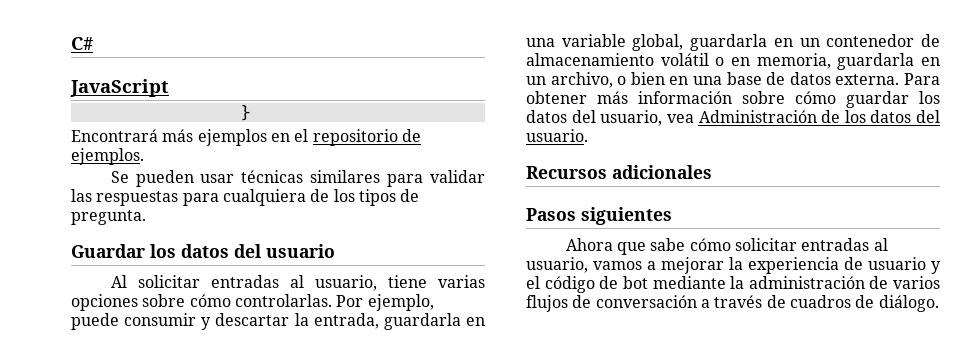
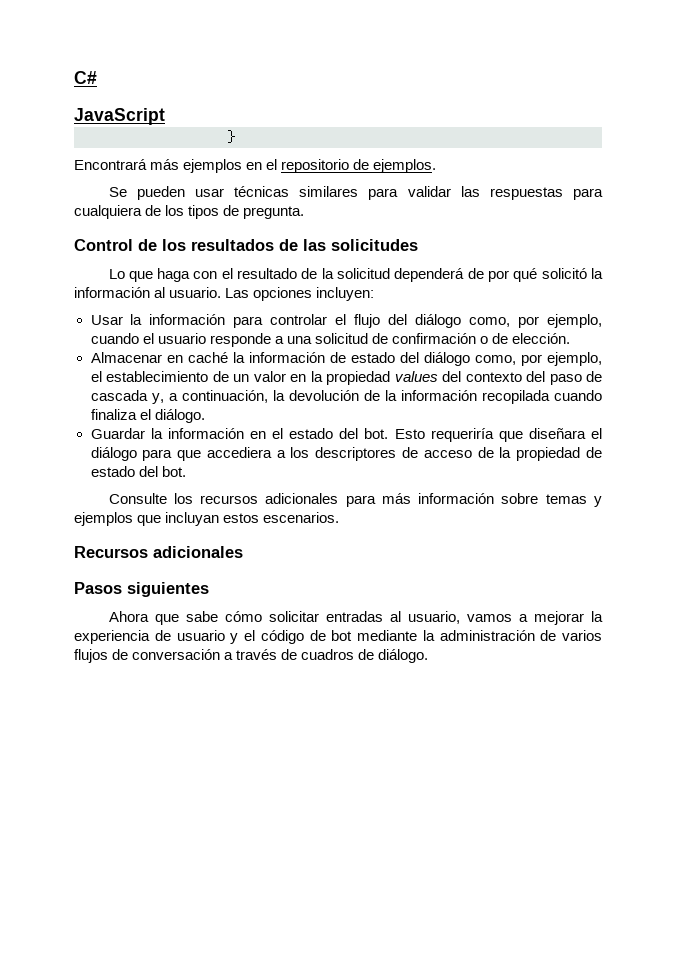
[71,244,335,258] [110,275,486,291] [71,294,434,311] [71,313,486,330] [526,34,940,51] [526,53,941,70] [526,72,940,88] [526,91,940,108] [526,110,940,126] [526,129,588,142] Guardar los datos del usuario // Al solicitar entradas al usuario, tiene varias opciones sobre cómo controlarlas. Por ejemplo, puede consumir y descartar la entrada, guardarla en una variable global, guardarla en un contenedor de almacenamiento volátil o en memoria, guardarla en un archivo, o bien en una base de datos externa. Para obtener más información sobre cómo guardar los datos del usuario, vea Administración de los datos del usuario. -> [74,239,418,251] [108,268,603,282] [74,287,375,301] [90,314,602,328] [90,333,571,347] [90,352,602,366] [90,371,602,385] [90,390,602,404] [90,409,205,423] [90,428,602,442] [90,447,603,461] [90,466,186,477] [108,493,602,507] [74,512,340,526] Control de los resultados de las solicitudes // Lo que haga con el resultado de la solicitud dependerá de por qué solicitó la información al usuario. Las opciones incluyen: // Usar la información para controlar el flujo del diálogo como, por ejemplo, cuando el usuario responde a una solicitud de confirmación o de elección. // Almacenar en caché la información de estado del diálogo como, por ejemplo, el establecimiento de un valor en la propiedad values del contexto del paso de cascada y, a continuación, la devolución de la información recopilada cuando finaliza el diálogo. // Guardar la información en el estado del bot. Esto requeriría que diseñara el diálogo para que accediera a los descriptores de acceso de la propiedad de estado del bot. // Consulte los recursos adicionales para más información sobre temas y ejemplos que incluyan estos escenarios.

